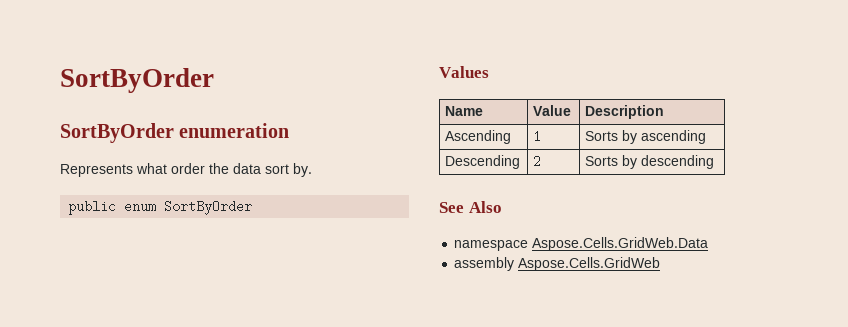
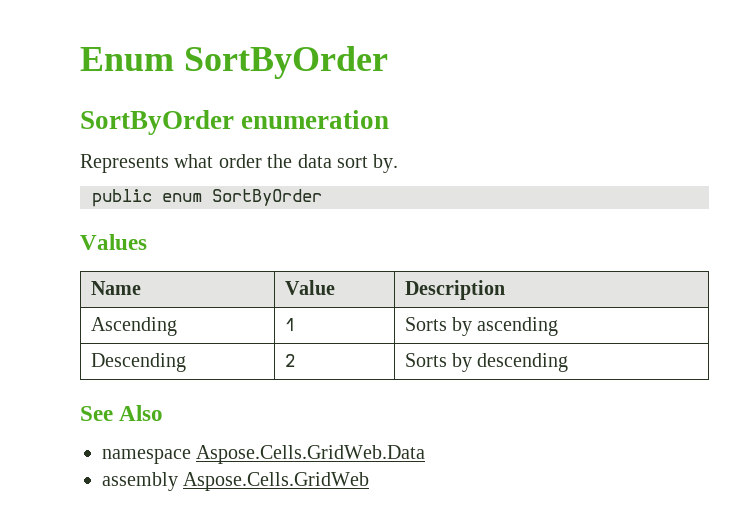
(60, 80) none -> [80,47,174,71] Enum

